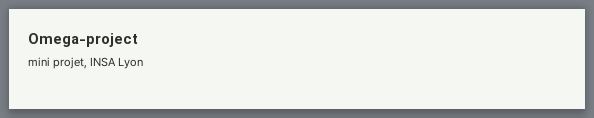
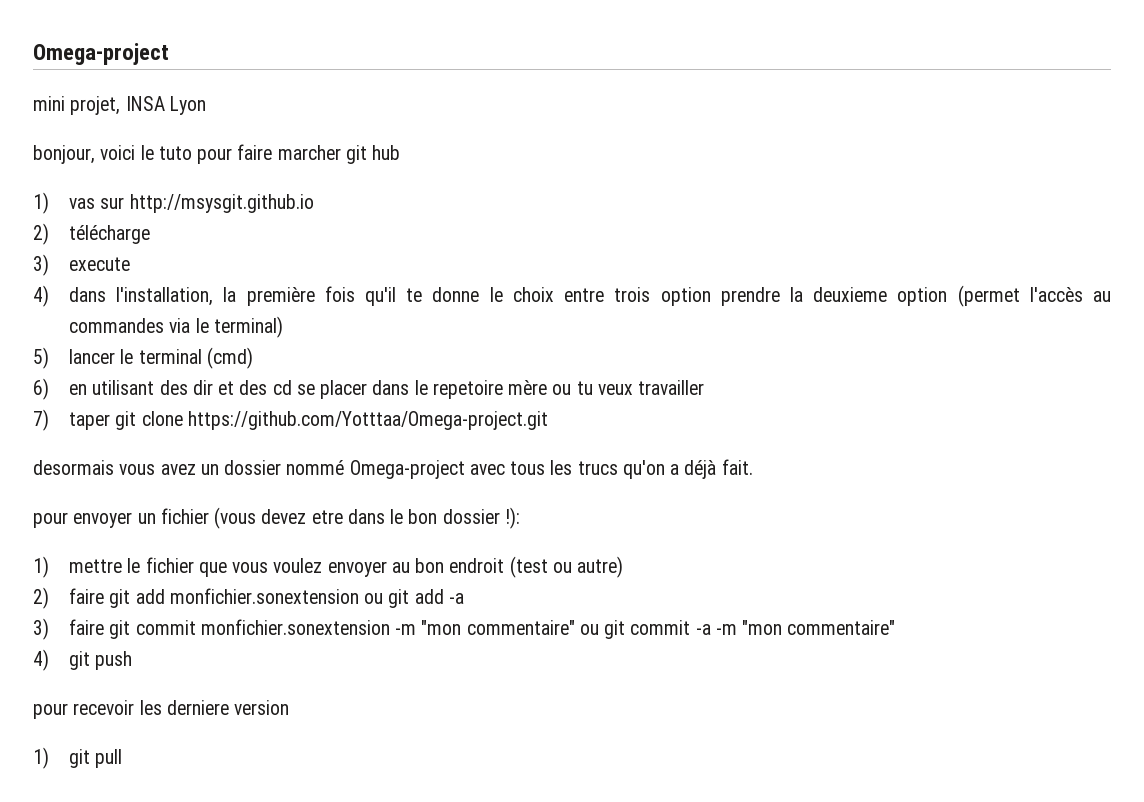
(144, 63) none -> [33,144,401,164] [33,192,314,214] [33,223,151,245] [33,254,131,276] [33,285,1111,307] [69,316,283,338] [33,347,253,369] [33,378,705,400] [33,409,548,431] [33,459,753,479] [33,507,520,529] [33,556,624,578] [33,587,464,609] [33,618,896,640] [33,649,133,671] [33,700,290,719] [33,747,123,769] // bonjour, voici le tuto pour faire marcher git hub // 1) vas sur http://msysgit.github.io // 2) télécharge // 3) execute // 4) dans l'installation, la première fois qu'il te donne le choix entre trois option prendre la deuxieme option (permet l'accès au commandes via le terminal) // 5) lancer le terminal (cmd) // 6) en utilisant des dir et des cd se placer dans le repetoire mère ou tu veux travailler // 7) taper git clone https://github.com/Yotttaa/Omega-project.git // desormais vous avez un dossier nommé Omega-project avec tous les trucs qu'on a déjà fait. // pour envoyer un fichier (vous devez etre dans le bon dossier !): // 1) mettre le fichier que vous voulez envoyer au bon endroit (test ou autre) // 2) faire git add monfichier.sonextension ou git add -a // 3) faire git commit monfichier.sonextension -m "mon commentaire" ou git commit -a -m "mon commentaire" // 4) git push // pour recevoir les derniere version // 1) git pull

